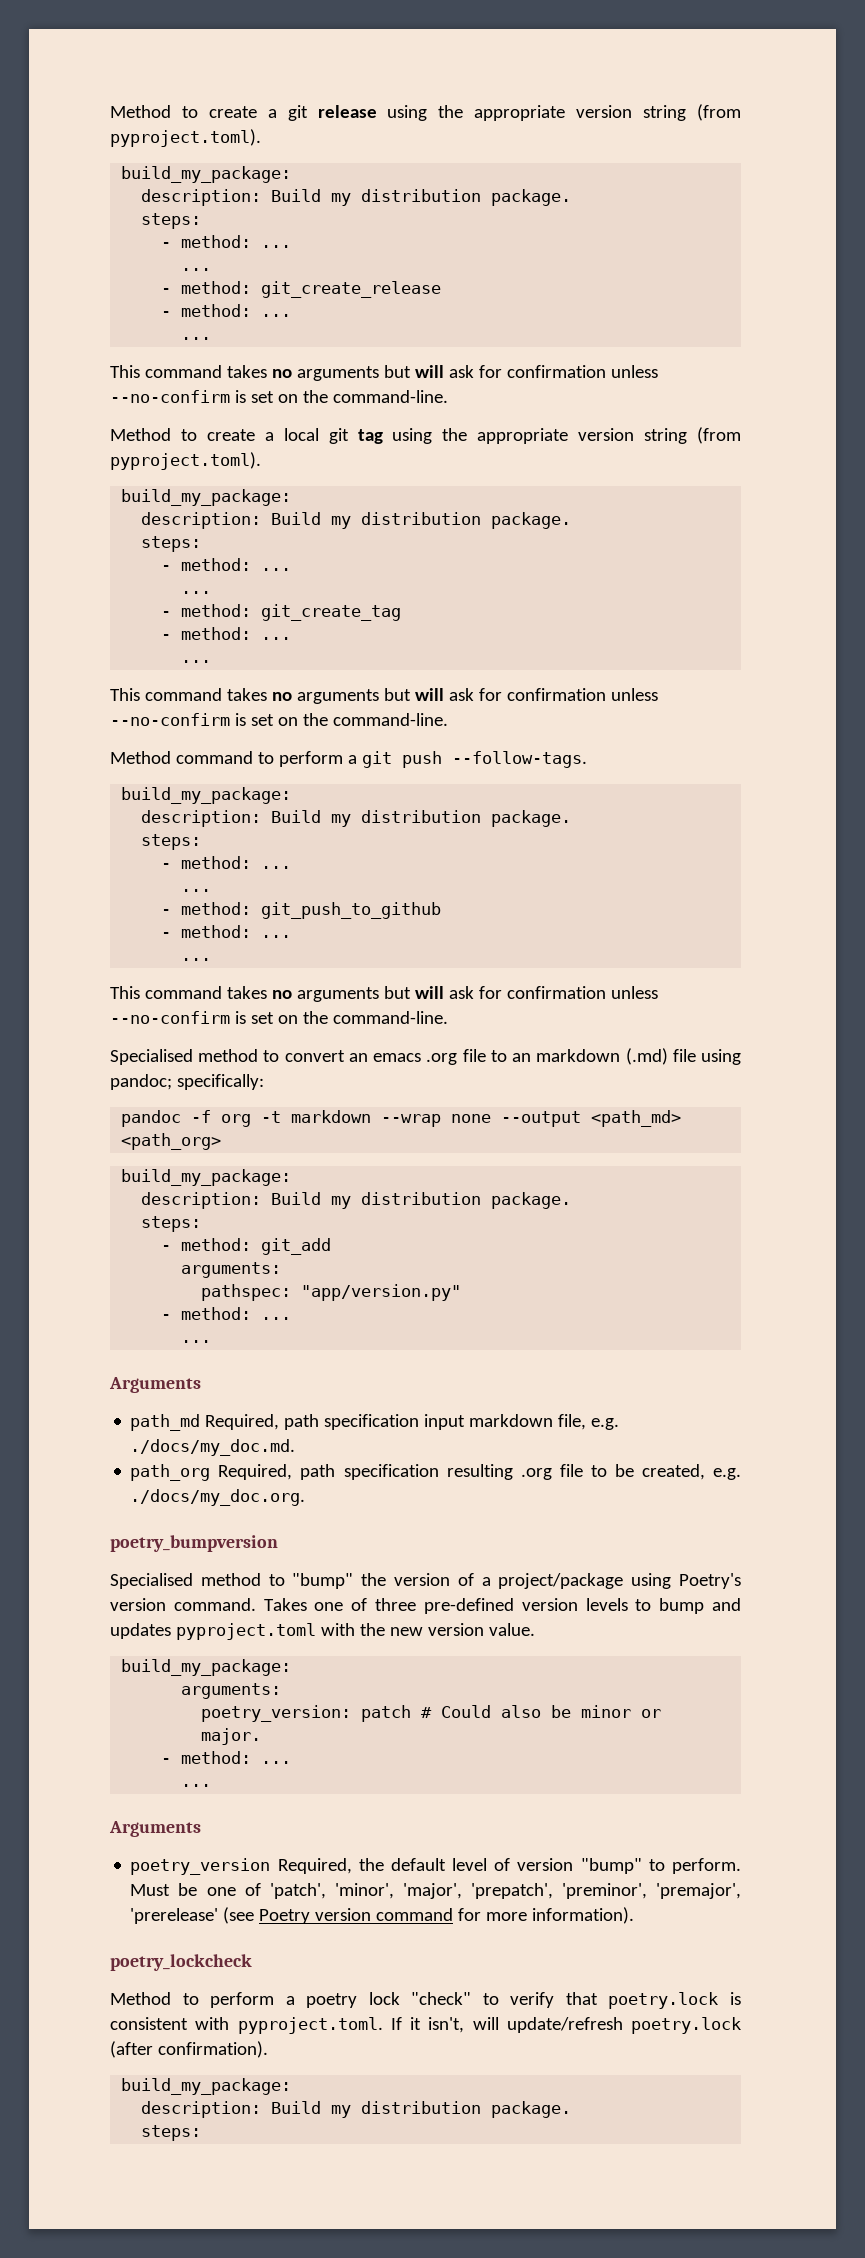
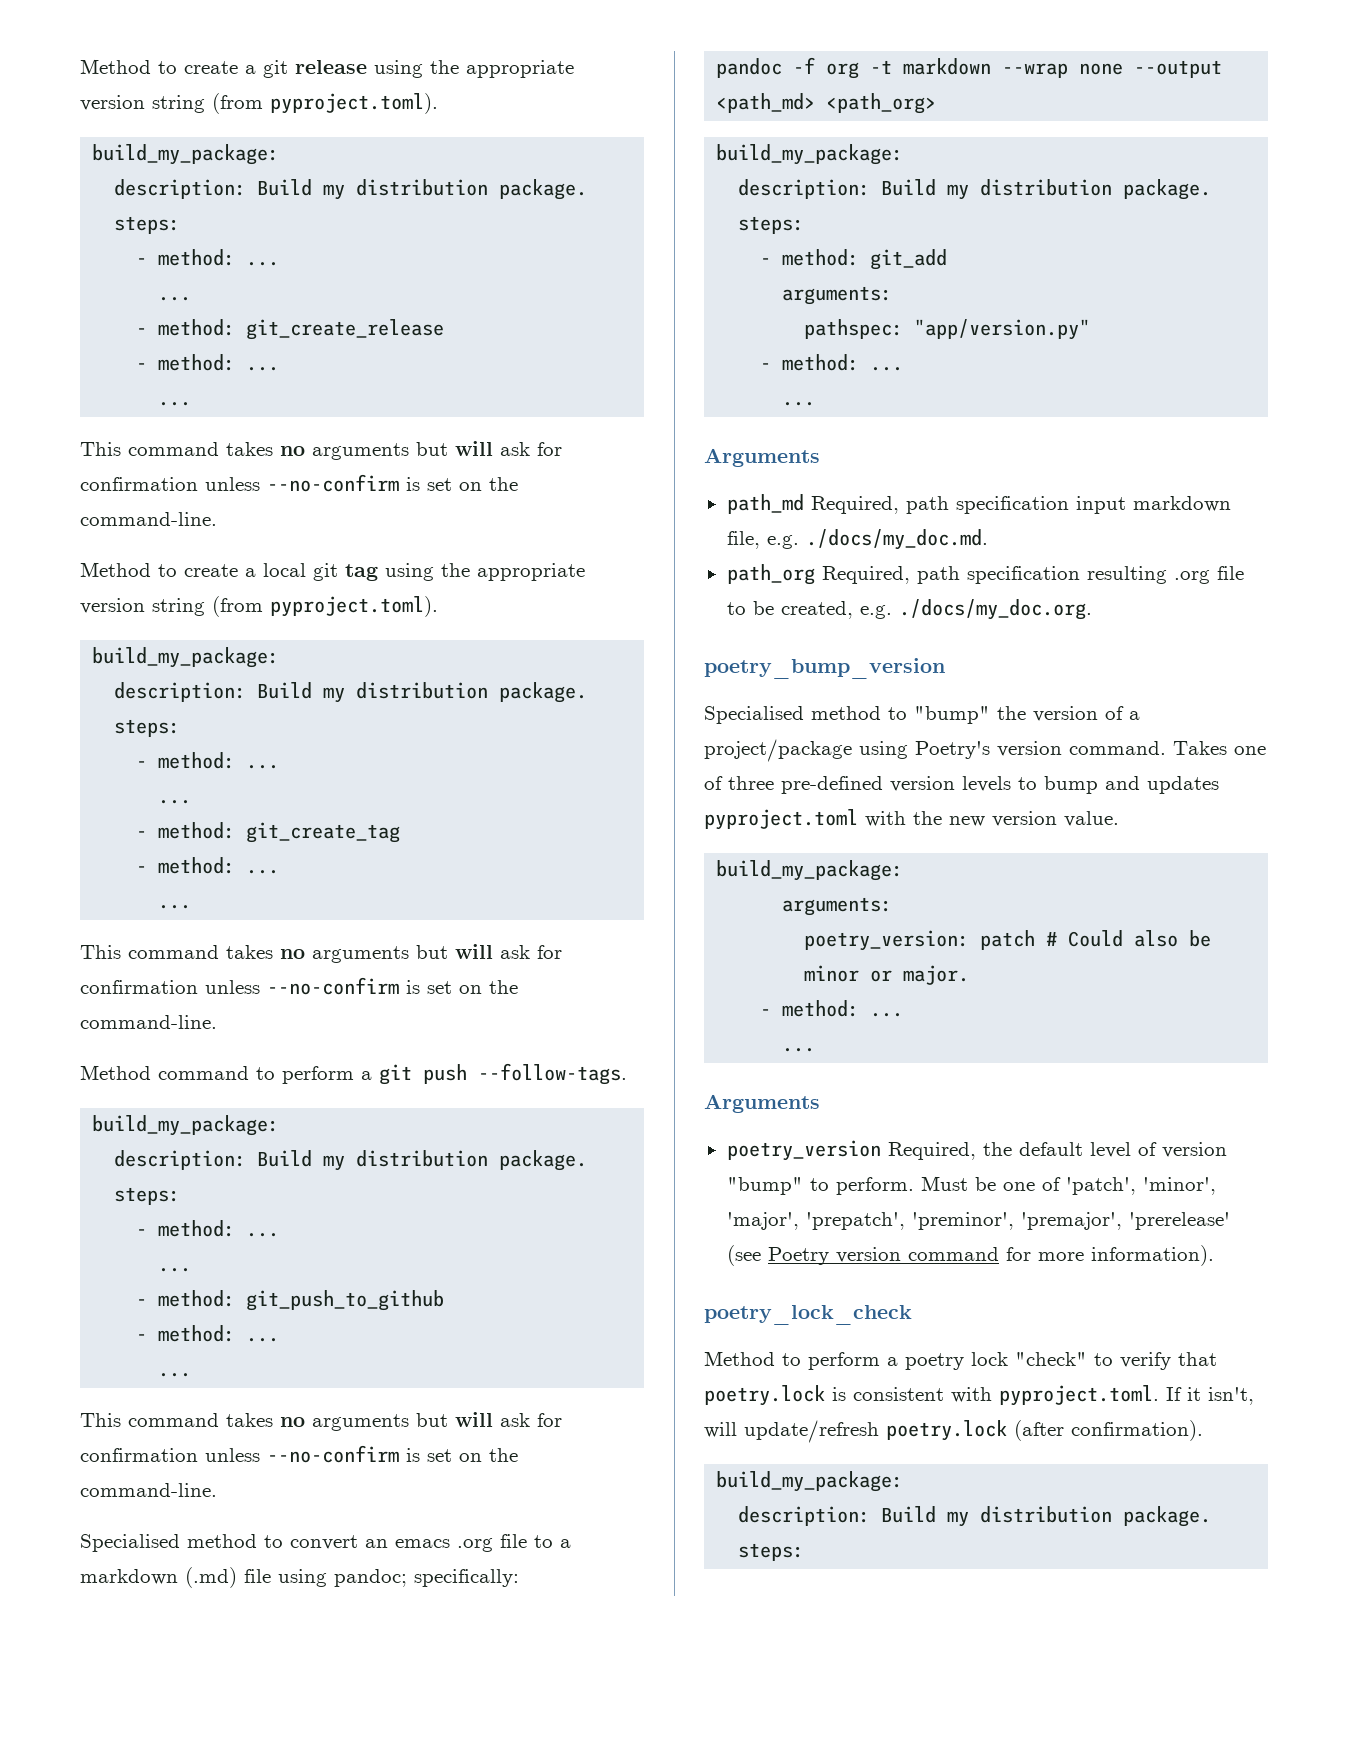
[512,1053,532,1062] an -> [560,1539,571,1548] a
[110,1535,278,1552] poetry_bumpversion -> [704,658,945,679] poetry_bump_version
[110,1954,252,1971] poetry_lockcheck -> [704,1305,912,1325] poetry_lock_check

